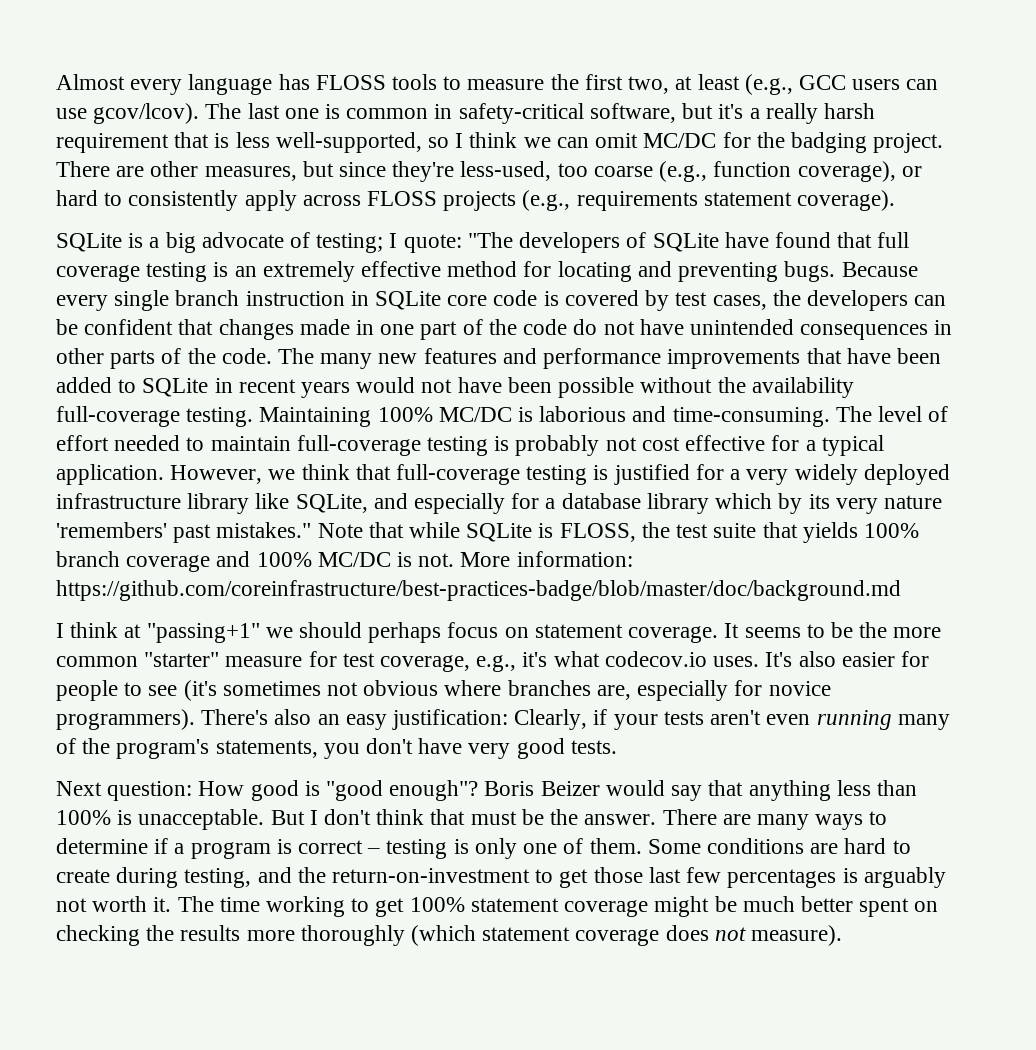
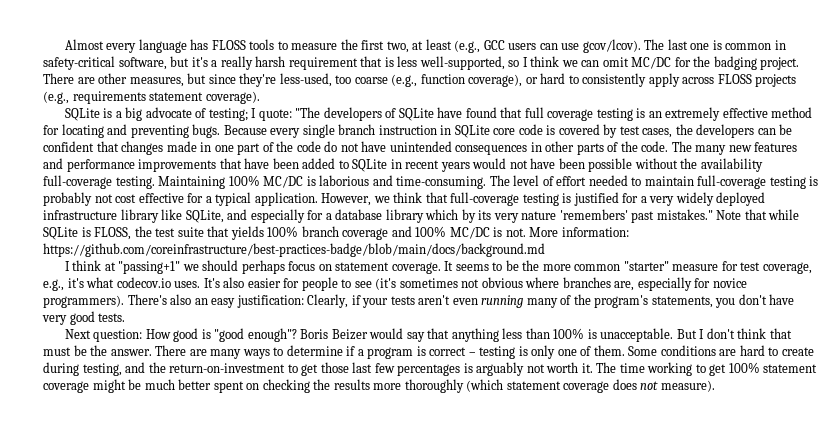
[56,580,901,601] https://github.com/coreinfrastructure/best-practices-badge/blob/master/doc/background.md -> [43,243,545,257] https://github.com/coreinfrastructure/best-practices-badge/blob/main/docs/background.md

